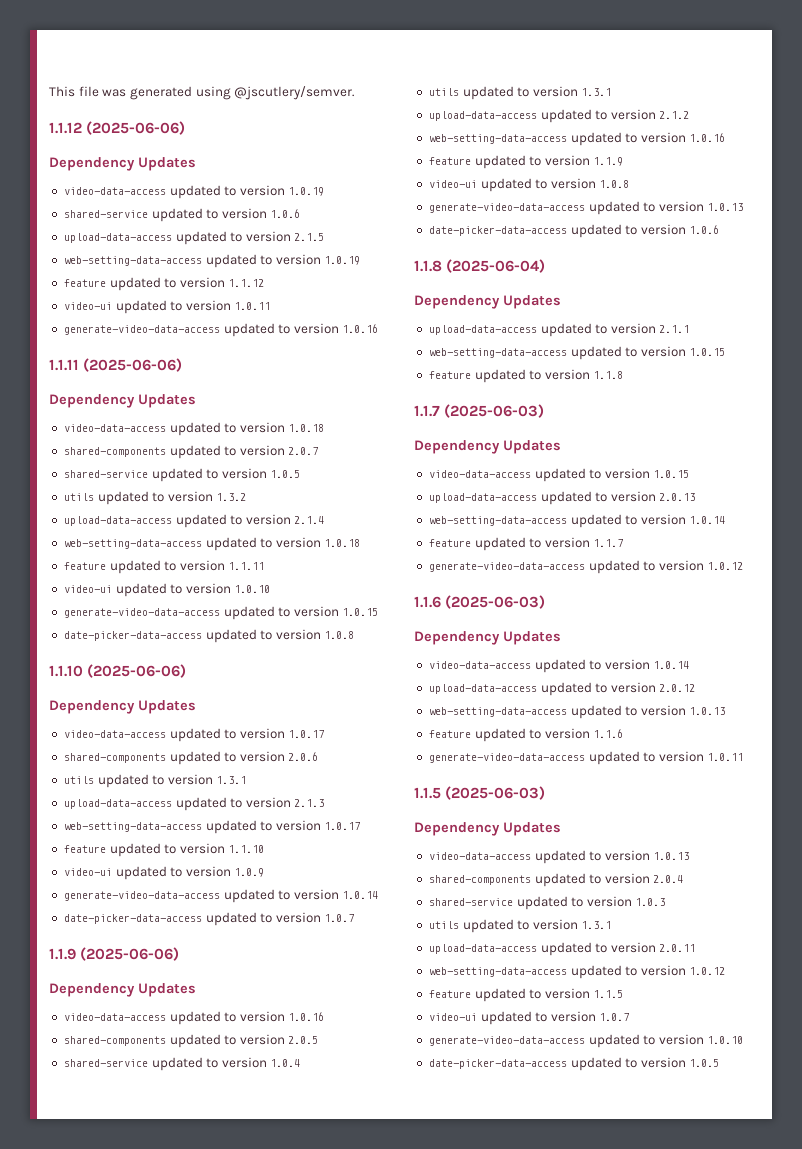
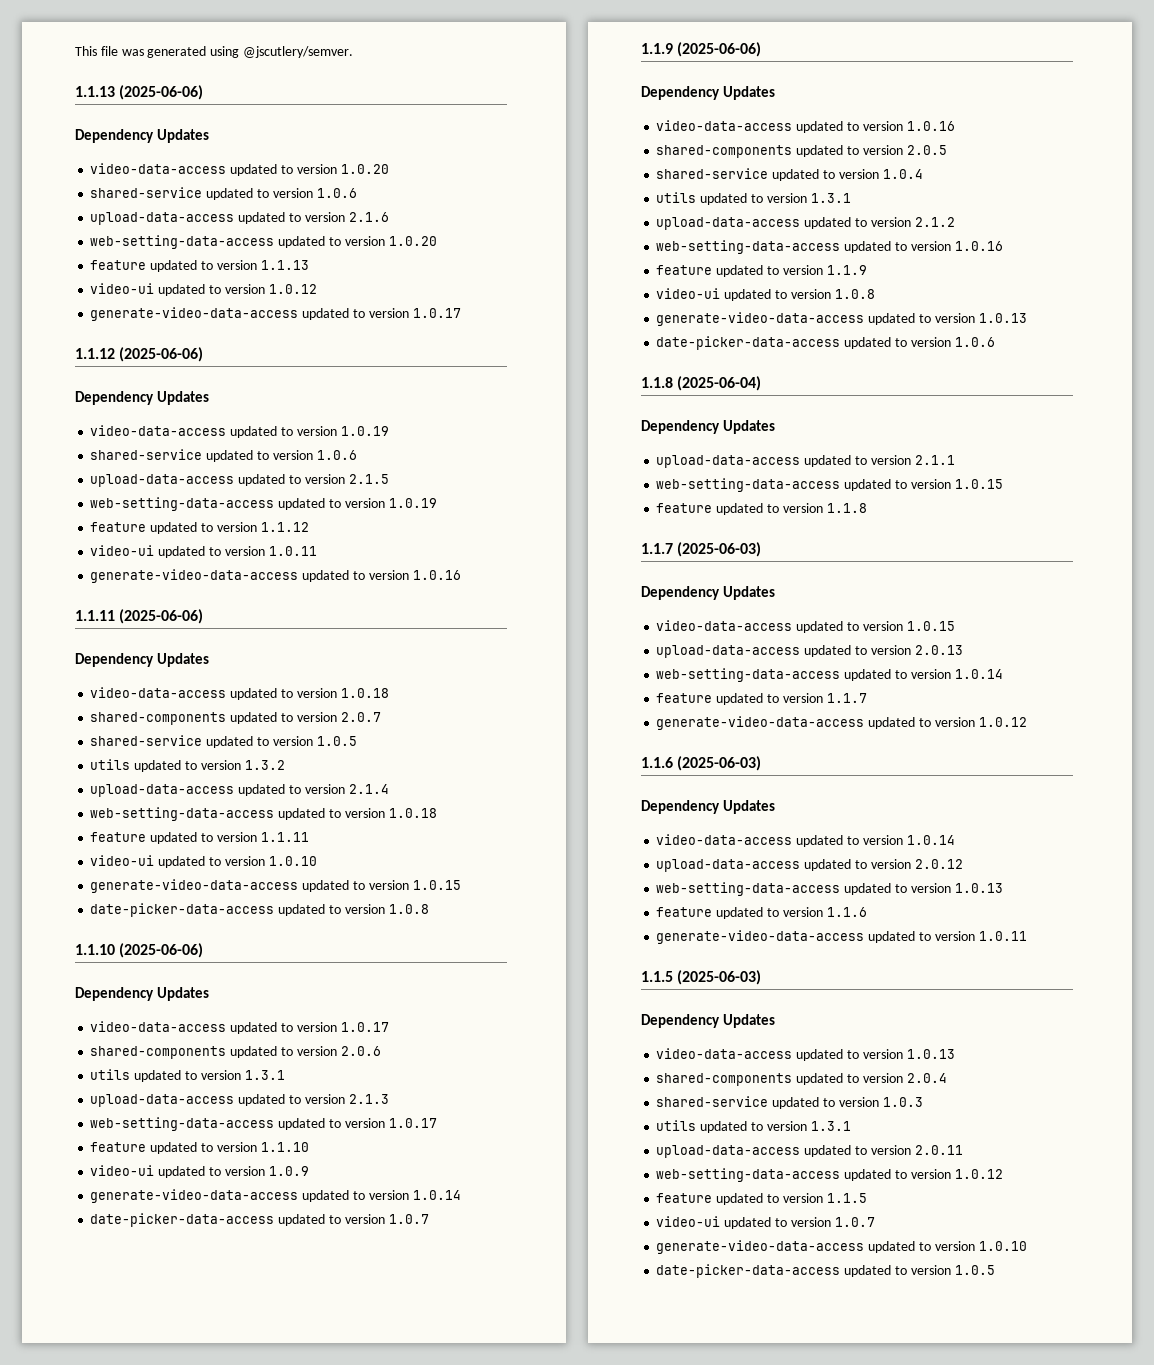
(355, 93) none -> [75,85,204,100] [75,129,209,143] [90,163,389,176] [90,187,357,200] [90,212,389,225] [90,235,437,249] [90,260,309,272] [90,283,317,296] [90,307,461,321] // 1.1.13 (2025-06-06) // Dependency Updates // video-data-access updated to version 1.0.20 // shared-service updated to version 1.0.6 // upload-data-access updated to version 2.1.6 // web-setting-data-access updated to version 1.0.20 // feature updated to version 1.1.13 // video-ui updated to version 1.0.12 // generate-video-data-access updated to version 1.0.17

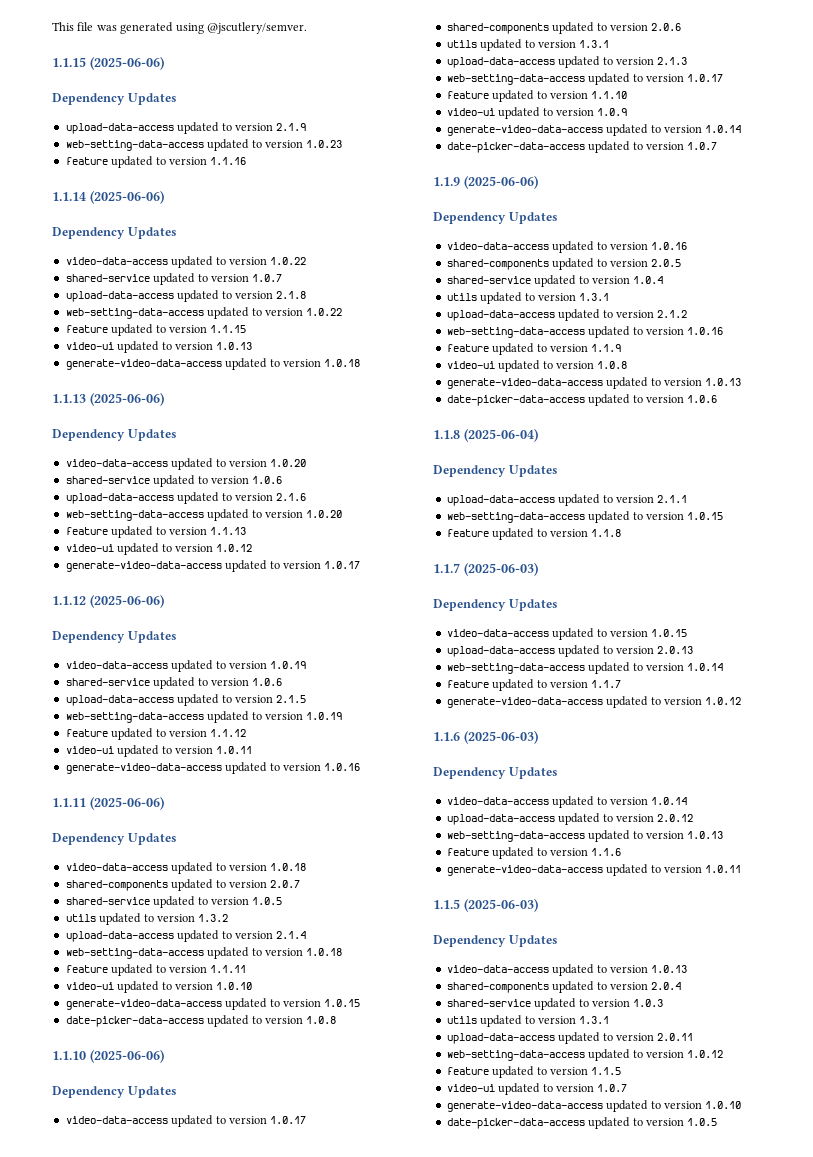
(353, 52) none -> [52,56,164,70] [52,93,177,105] [65,122,307,134] [65,139,343,151] [65,156,247,168] [52,190,164,204] [52,227,177,239] [65,256,307,268] [65,273,283,285] [65,290,307,302] [65,307,343,319] [65,324,247,336] [65,341,253,353] [65,358,361,370] // 1.1.15 (2025-06-06) // Dependency Updates // upload-data-access updated to version 2.1.9 // web-setting-data-access updated to version 1.0.23 // feature updated to version 1.1.16 // 1.1.14 (2025-06-06) // Dependency Updates // video-data-access updated to version 1.0.22 // shared-service updated to version 1.0.7 // upload-data-access updated to version 2.1.8 // web-setting-data-access updated to version 1.0.22 // feature updated to version 1.1.15 // video-ui updated to version 1.0.13 // generate-video-data-access updated to version 1.0.18

